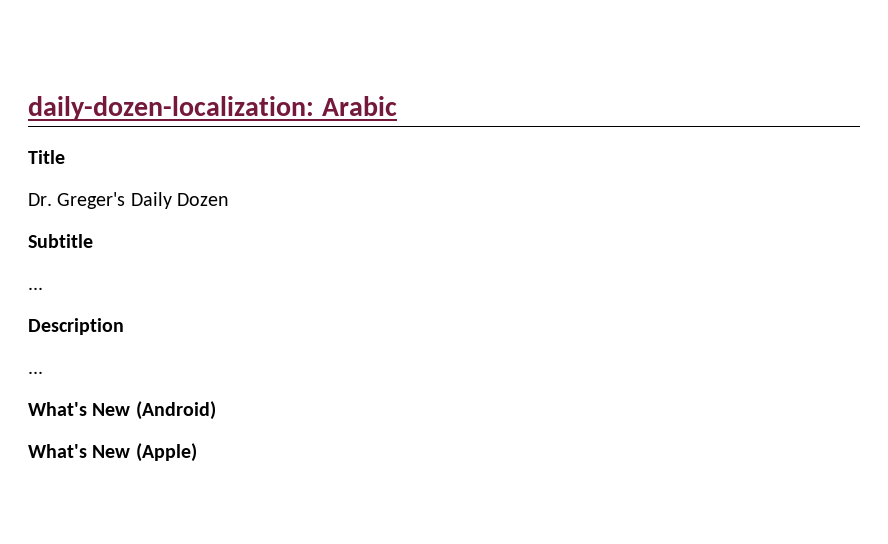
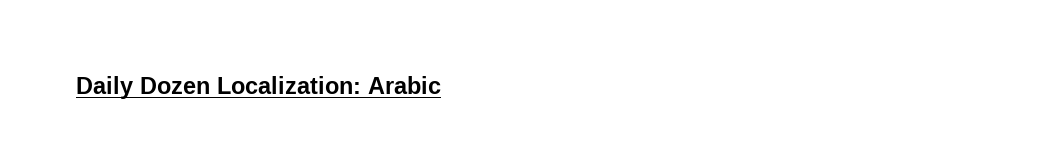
[28,96,397,120] [28,150,65,164] [28,192,230,209] [28,234,93,248] [28,287,43,290] [28,318,124,335] [28,371,43,374] [28,401,216,420] [28,443,197,462] daily-dozen-localization: Arabic // Title // Dr. Greger's Daily Dozen // Subtitle // ... // Description // ... // What's New (Android) // What's New (Apple) -> [76,76,441,99] Daily Dozen Localization: Arabic

